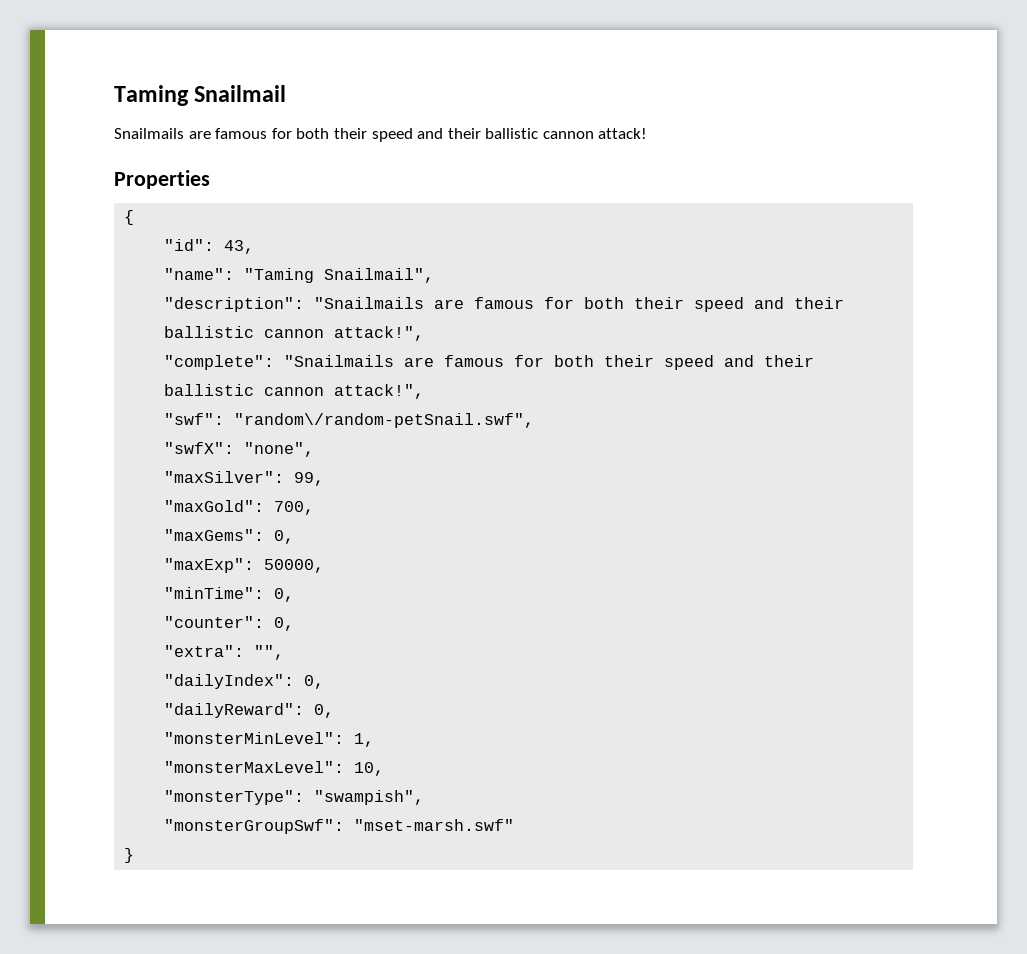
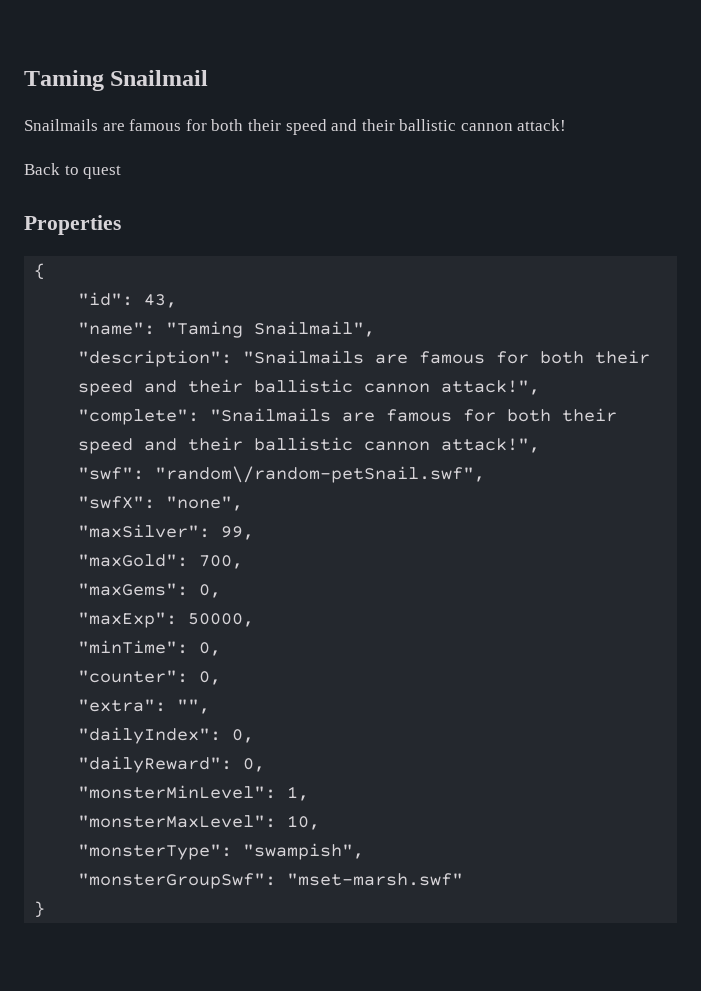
(648, 133) none -> [24,163,122,179] // Back to quest

